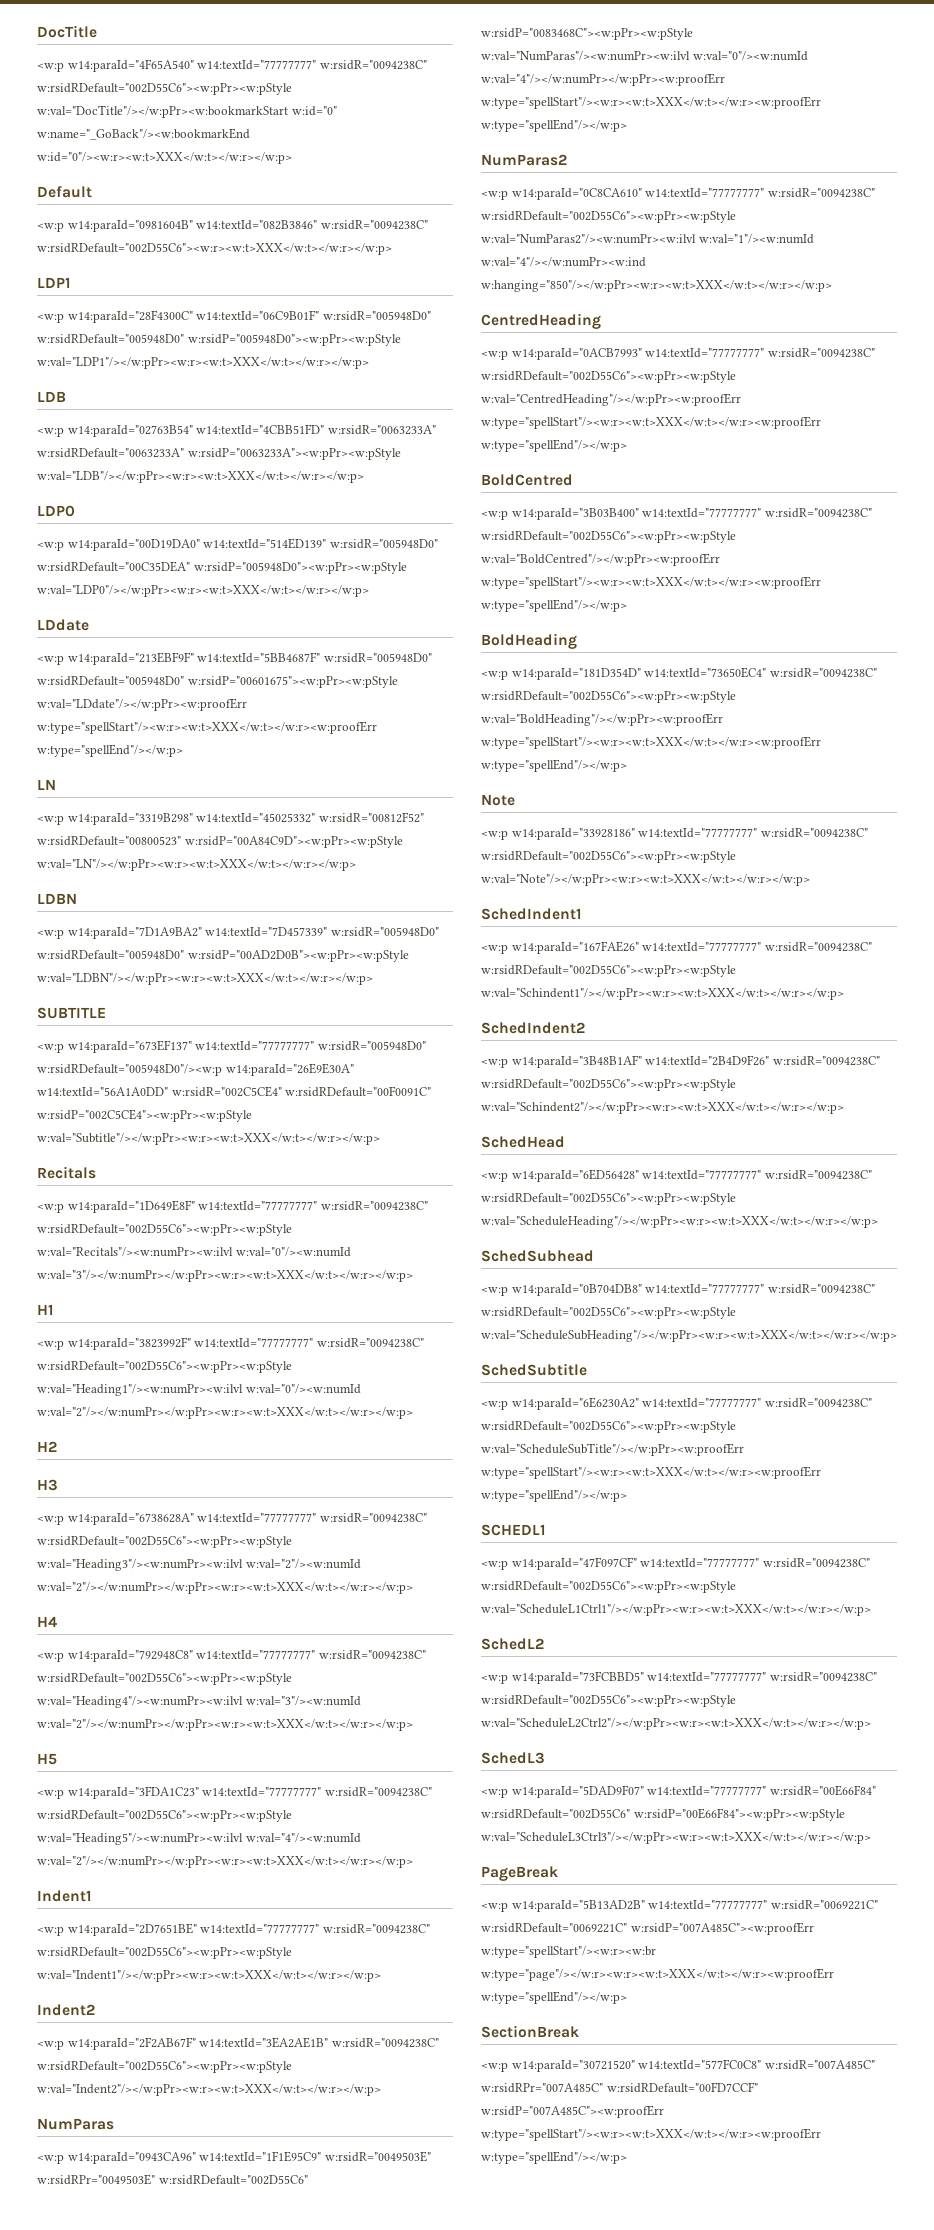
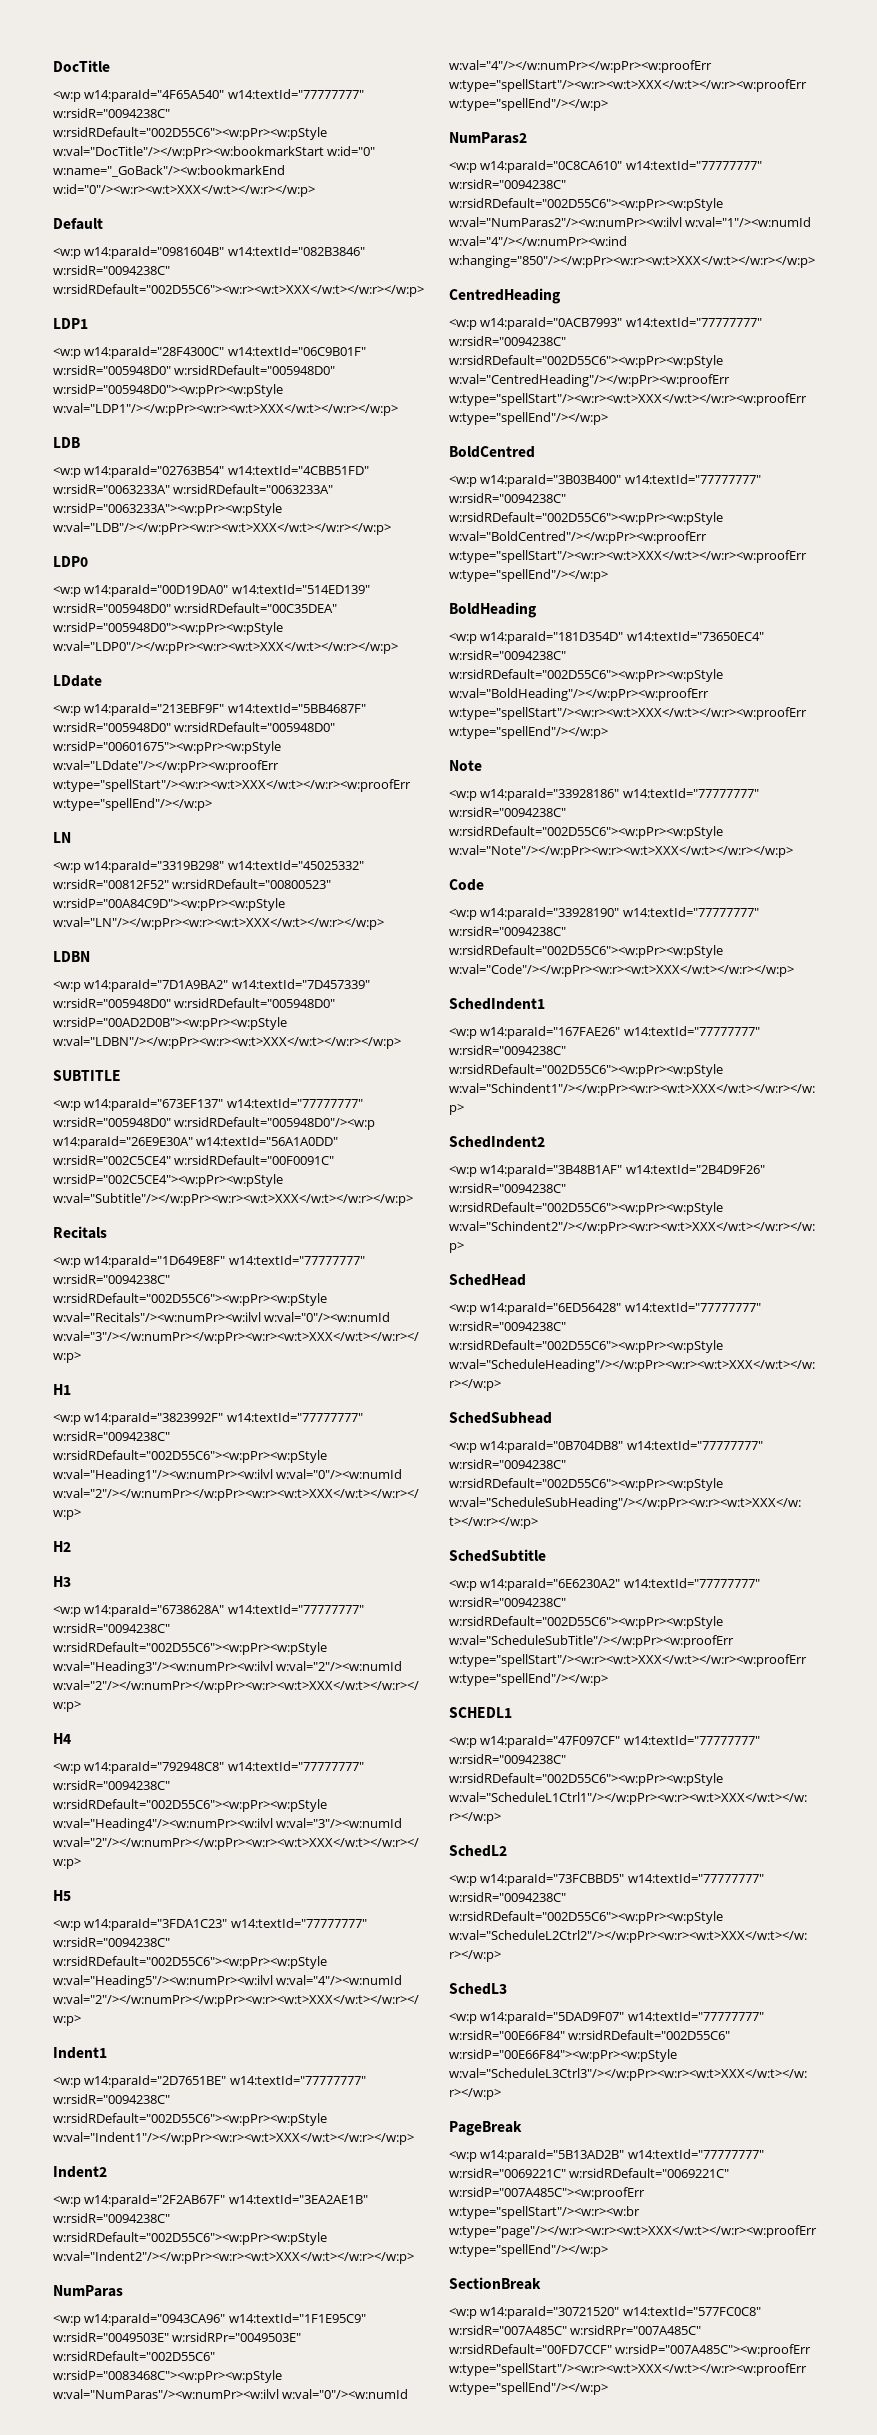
(810, 880) none -> [449,879,484,891] [449,907,759,920] [449,926,566,936] [449,945,723,958] [449,964,794,977] // Code // <w:p w14:paraId="33928190" w14:textId="77777777" w:rsidR="0094238C" w:rsidRDefault="002D55C6"><w:pPr><w:pStyle w:val="Code"/></w:pPr><w:r><w:t>XXX</w:t></w:r></w:p>

